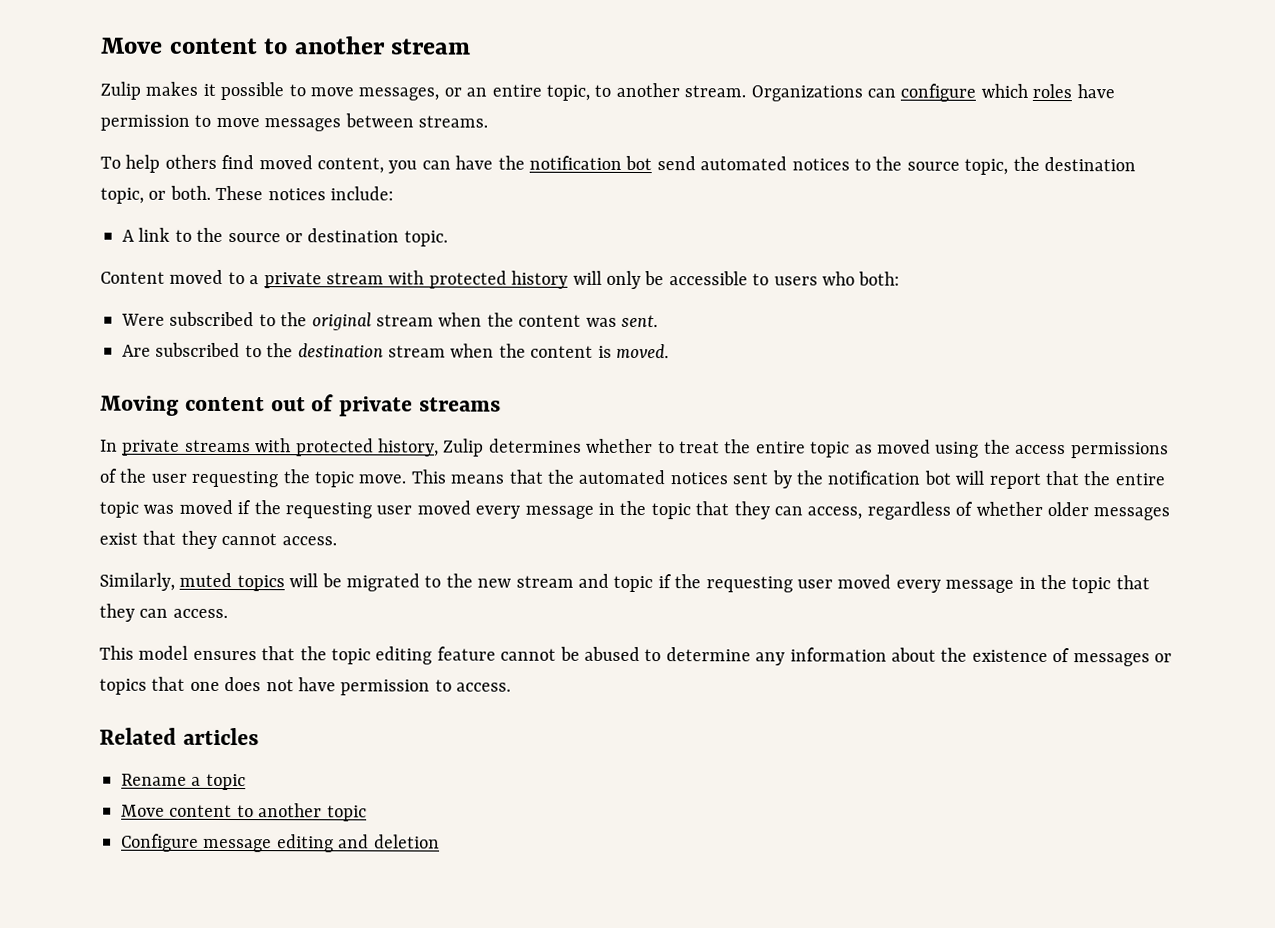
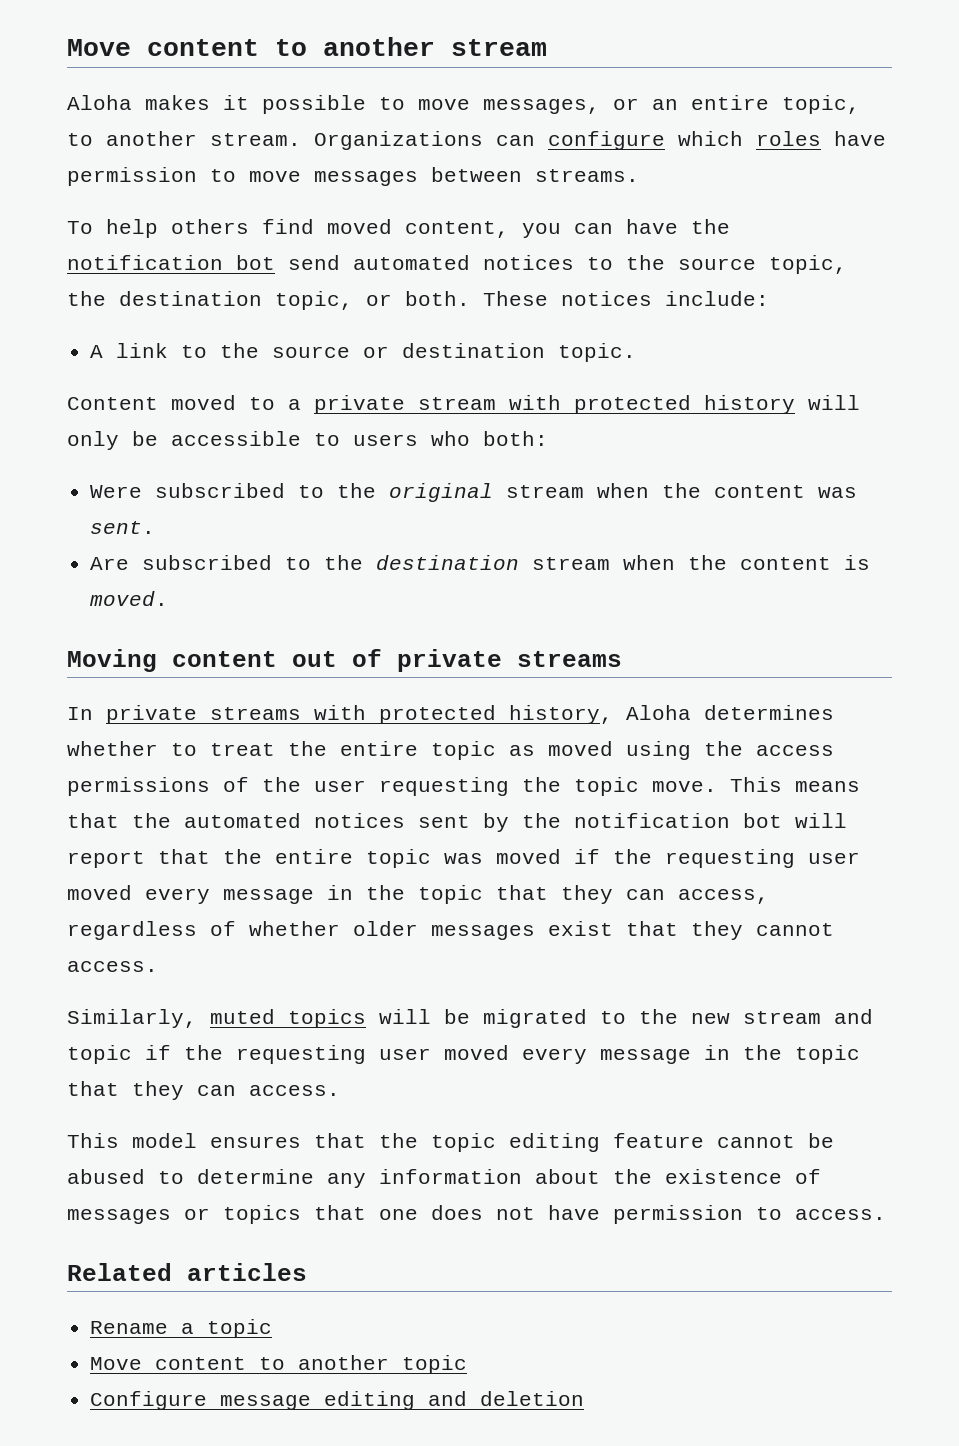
[100,81,141,100] Zulip -> [67,95,132,110] Aloha
[443,438,485,457] Zulip -> [626,705,691,720] Aloha

